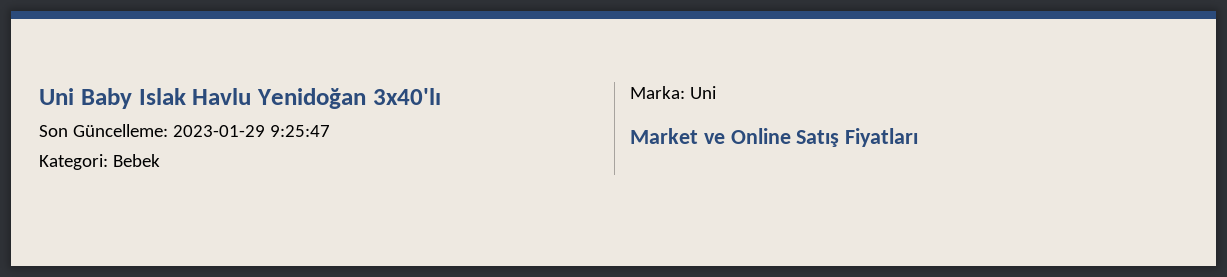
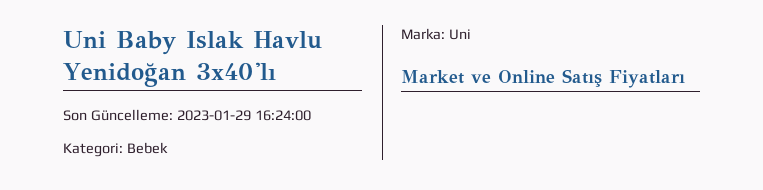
[269,125,330,137] 9:25:47 -> [254,110,311,121] 16:24:00

